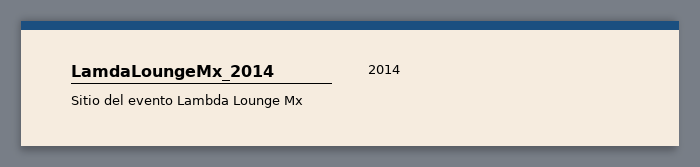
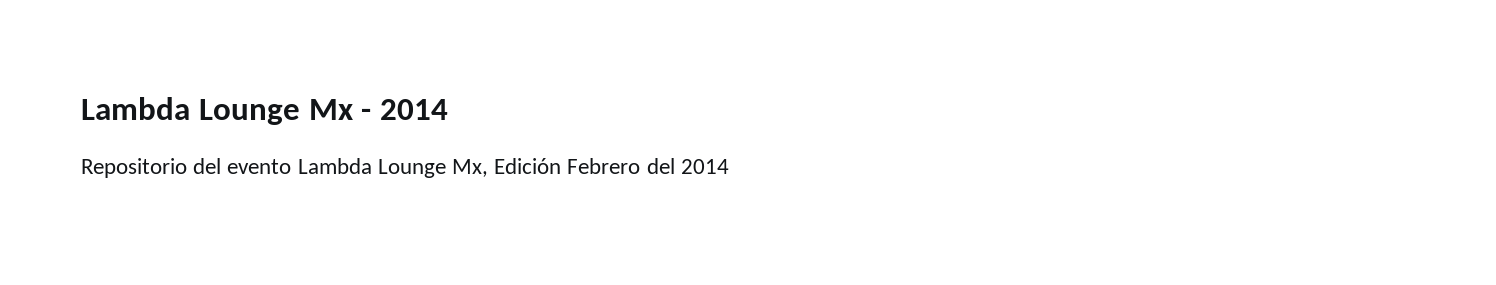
[71,65,274,81] [71,94,303,108] LamdaLoungeMx_2014 // Sitio del evento Lambda Lounge Mx -> [81,97,449,125] [81,158,675,178] Lambda Lounge Mx - 2014 // Repositorio del evento Lambda Lounge Mx, Edición Febrero del

